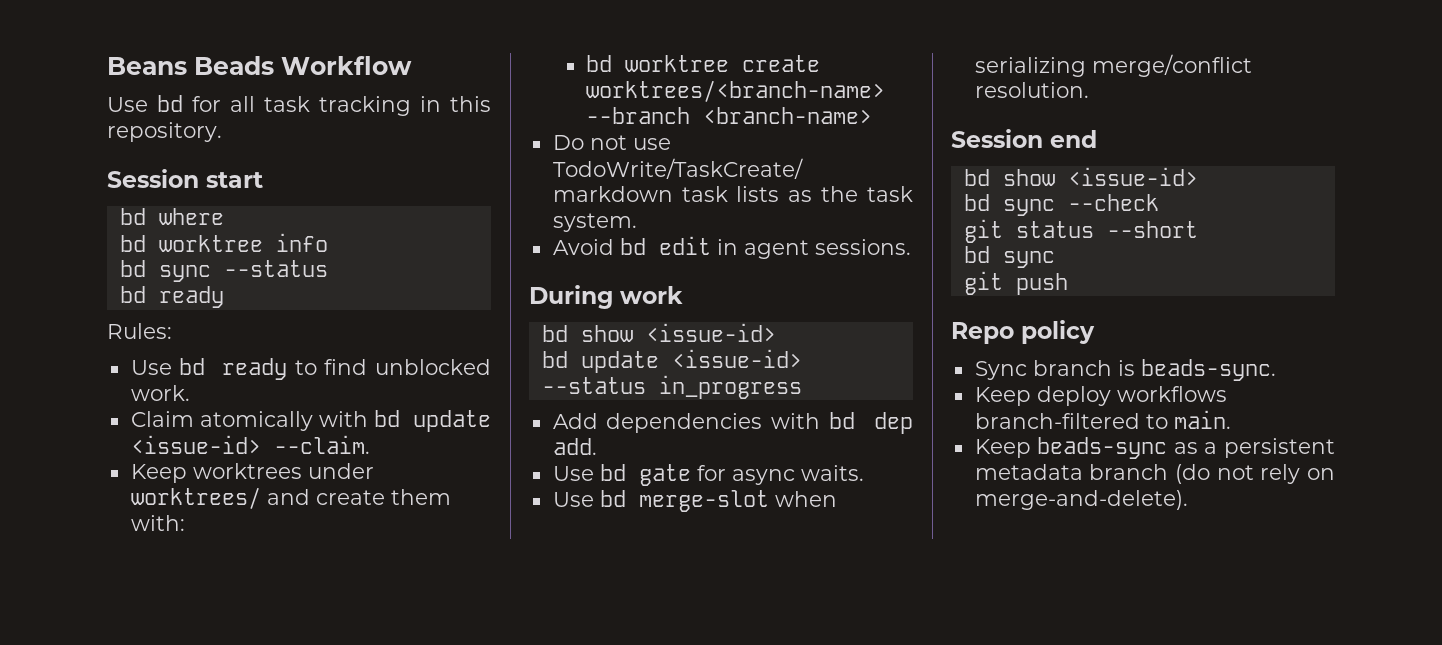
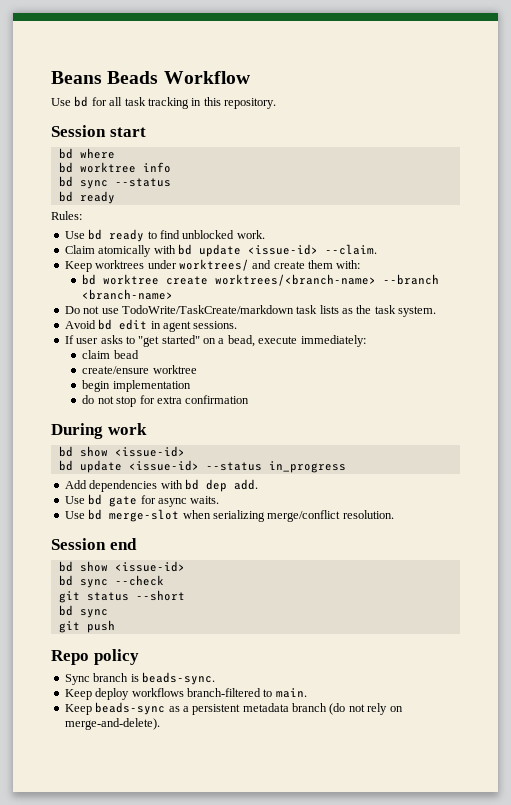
(911, 247) none -> [64,335,366,347] [82,350,139,359] [82,365,197,374] [82,380,191,392] [82,395,250,407] // If user asks to "get started" on a bead, execute immediately: // claim bead // create/ensure worktree // begin implementation // do not stop for extra confirmation

